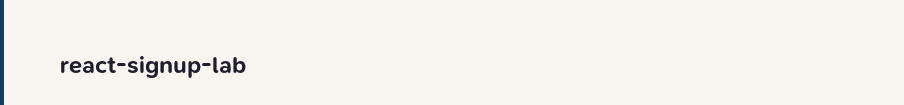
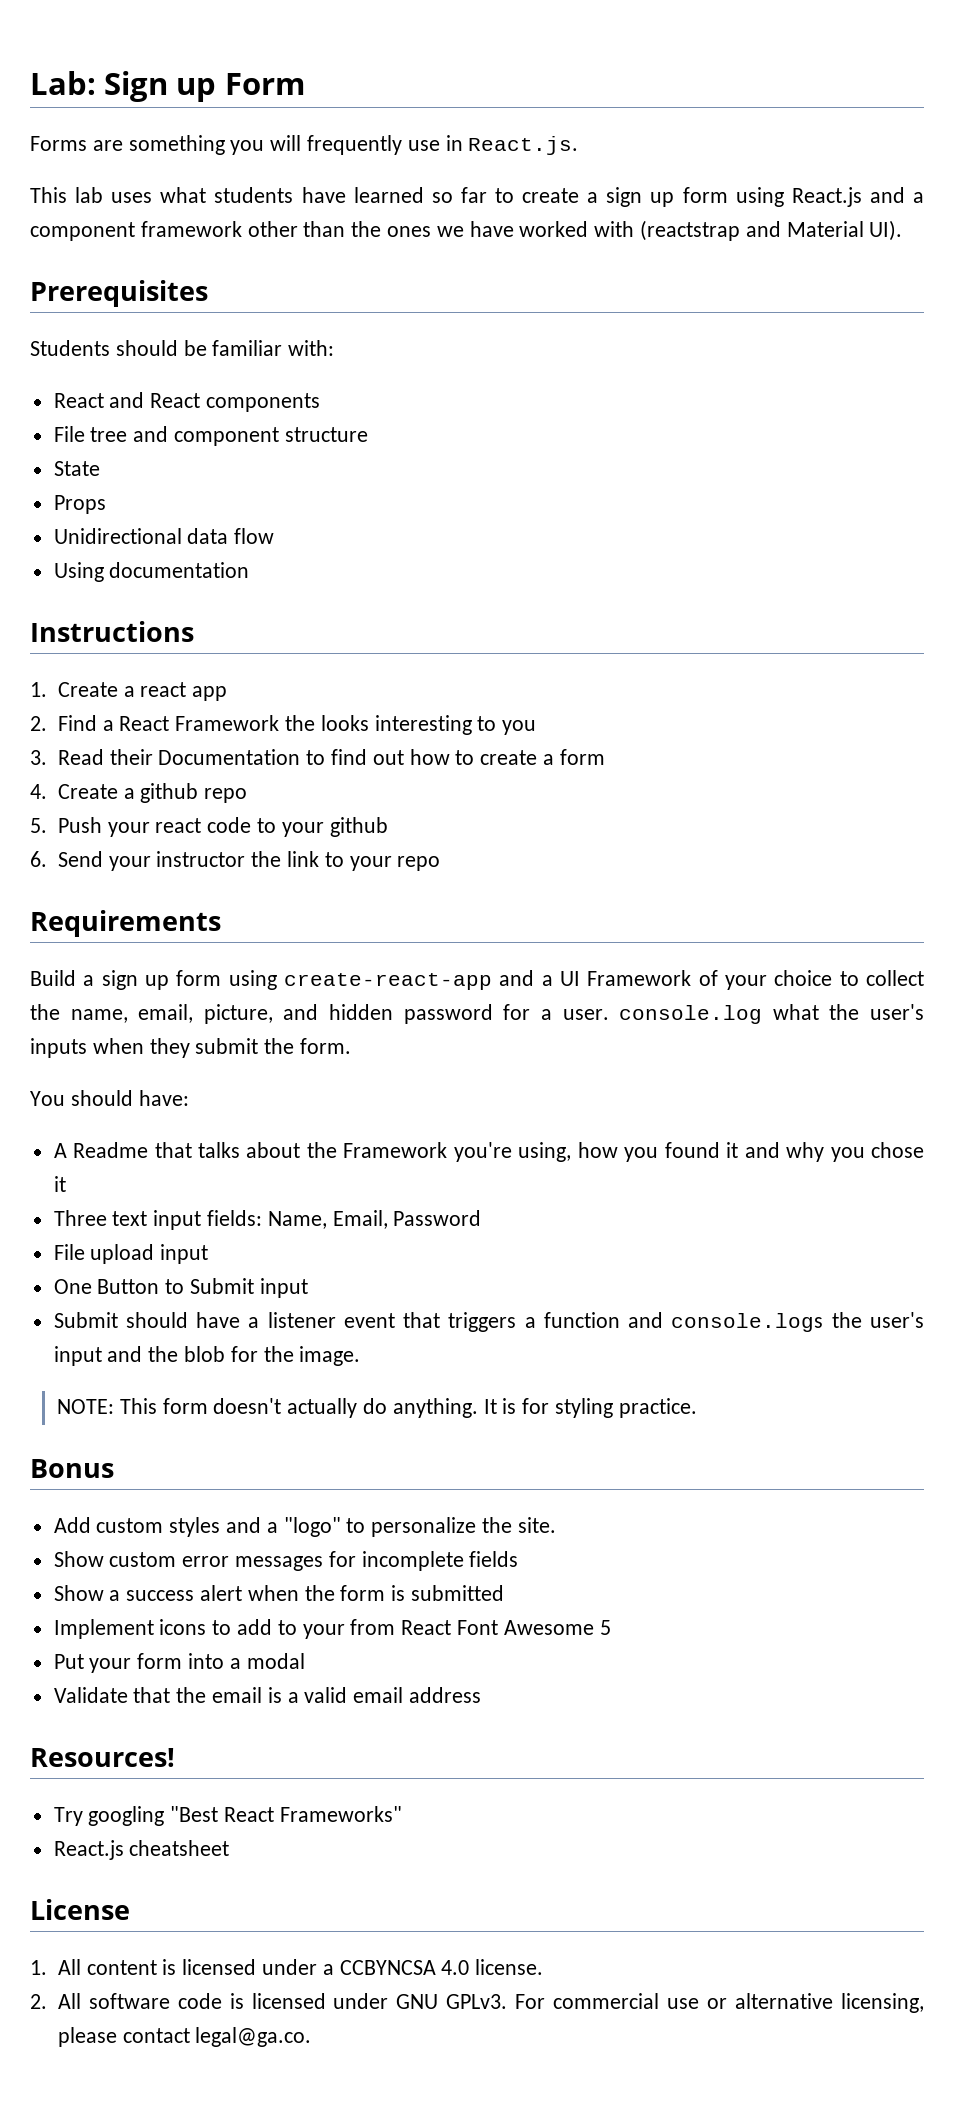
[60,56,246,78] react-signup-lab -> [30,71,305,102] [30,135,579,155] [30,187,924,207] [30,220,903,241] [30,280,208,307] [30,340,335,356] [53,392,321,412] [53,426,368,446] [53,461,100,476] [53,495,106,514] [53,528,275,544] [53,562,250,582] [30,621,194,642] [30,682,228,701] [30,715,537,735] [30,749,605,765] [30,783,248,803] [30,817,388,837] [30,851,441,871] [30,910,221,937] [30,970,925,990] [30,1004,925,1024] [30,1038,352,1058] [30,1090,189,1106] [53,1142,925,1162] [53,1176,66,1192] [53,1210,482,1230] [53,1244,209,1264] [53,1278,308,1298] [53,1312,924,1332] [53,1346,361,1366] [56,1398,697,1418] [30,1459,114,1478] [53,1517,556,1537] [53,1551,519,1571] [53,1585,505,1601] [53,1619,611,1639] [53,1653,305,1673] [53,1687,482,1703] [30,1748,175,1767] [53,1806,402,1826] [53,1840,230,1860] [30,1899,130,1920] [30,1959,544,1975] [30,1993,925,2013] [57,2027,312,2047] Lab: Sign up Form // Forms are something you will frequently use in React.js. // This lab uses what students have learned so far to create a sign up form using React.js and a component framework other than the ones we have worked with (reactstrap and Material UI). // Prerequisites // Students should be familiar with: // React and React components // File tree and component structure // State // Props // Unidirectional data flow // Using documentation // Instructions // 1. Create a react app // 2. Find a React Framework the looks interesting to you // 3. Read their Documentation to find out how to create a form // 4. Create a github repo // 5. Push your react code to your github // 6. Send your instructor the link to your repo // Requirements // Build a sign up form using create-react-app and a UI Framework of your choice to collect the name, email, picture, and hidden password for a user. console.log what the user's inputs when they submit the form. // You should have: // A Readme that talks about the Framework you're using, how you found it and why you chose it // Three text input fields: Name, Email, Password // File upload input // One Button to Submit input // Submit should have a listener event that triggers a function and console.logs the user's input and the blob for the image. // NOTE: This form doesn't actually do anything. It is for styling practice. // Bonus // Add custom styles and a "logo" to personalize the site. // Show custom error messages for incomplete fields // Show a success alert when the form is submitted // Implement icons to add to your from React Font Awesome 5 // Put your form into a modal // Validate that the email is a valid email address // Resources! // Try googling "Best React Frameworks" // React.js cheatsheet // License // 1. All content is licensed under a CCBYNCSA 4.0 license. // 2. All software code is licensed under GNU GPLv3. For commercial use or alternative licensing, please contact legal@ga.co.

